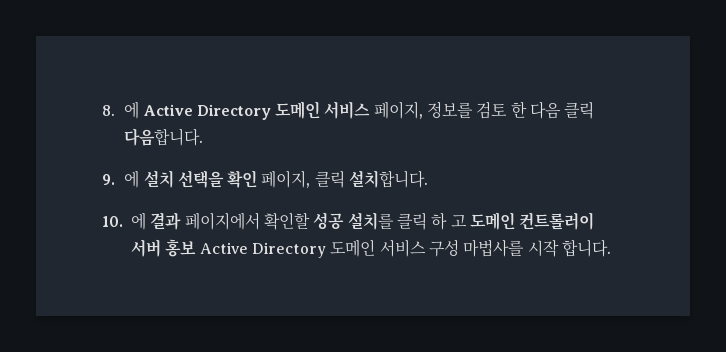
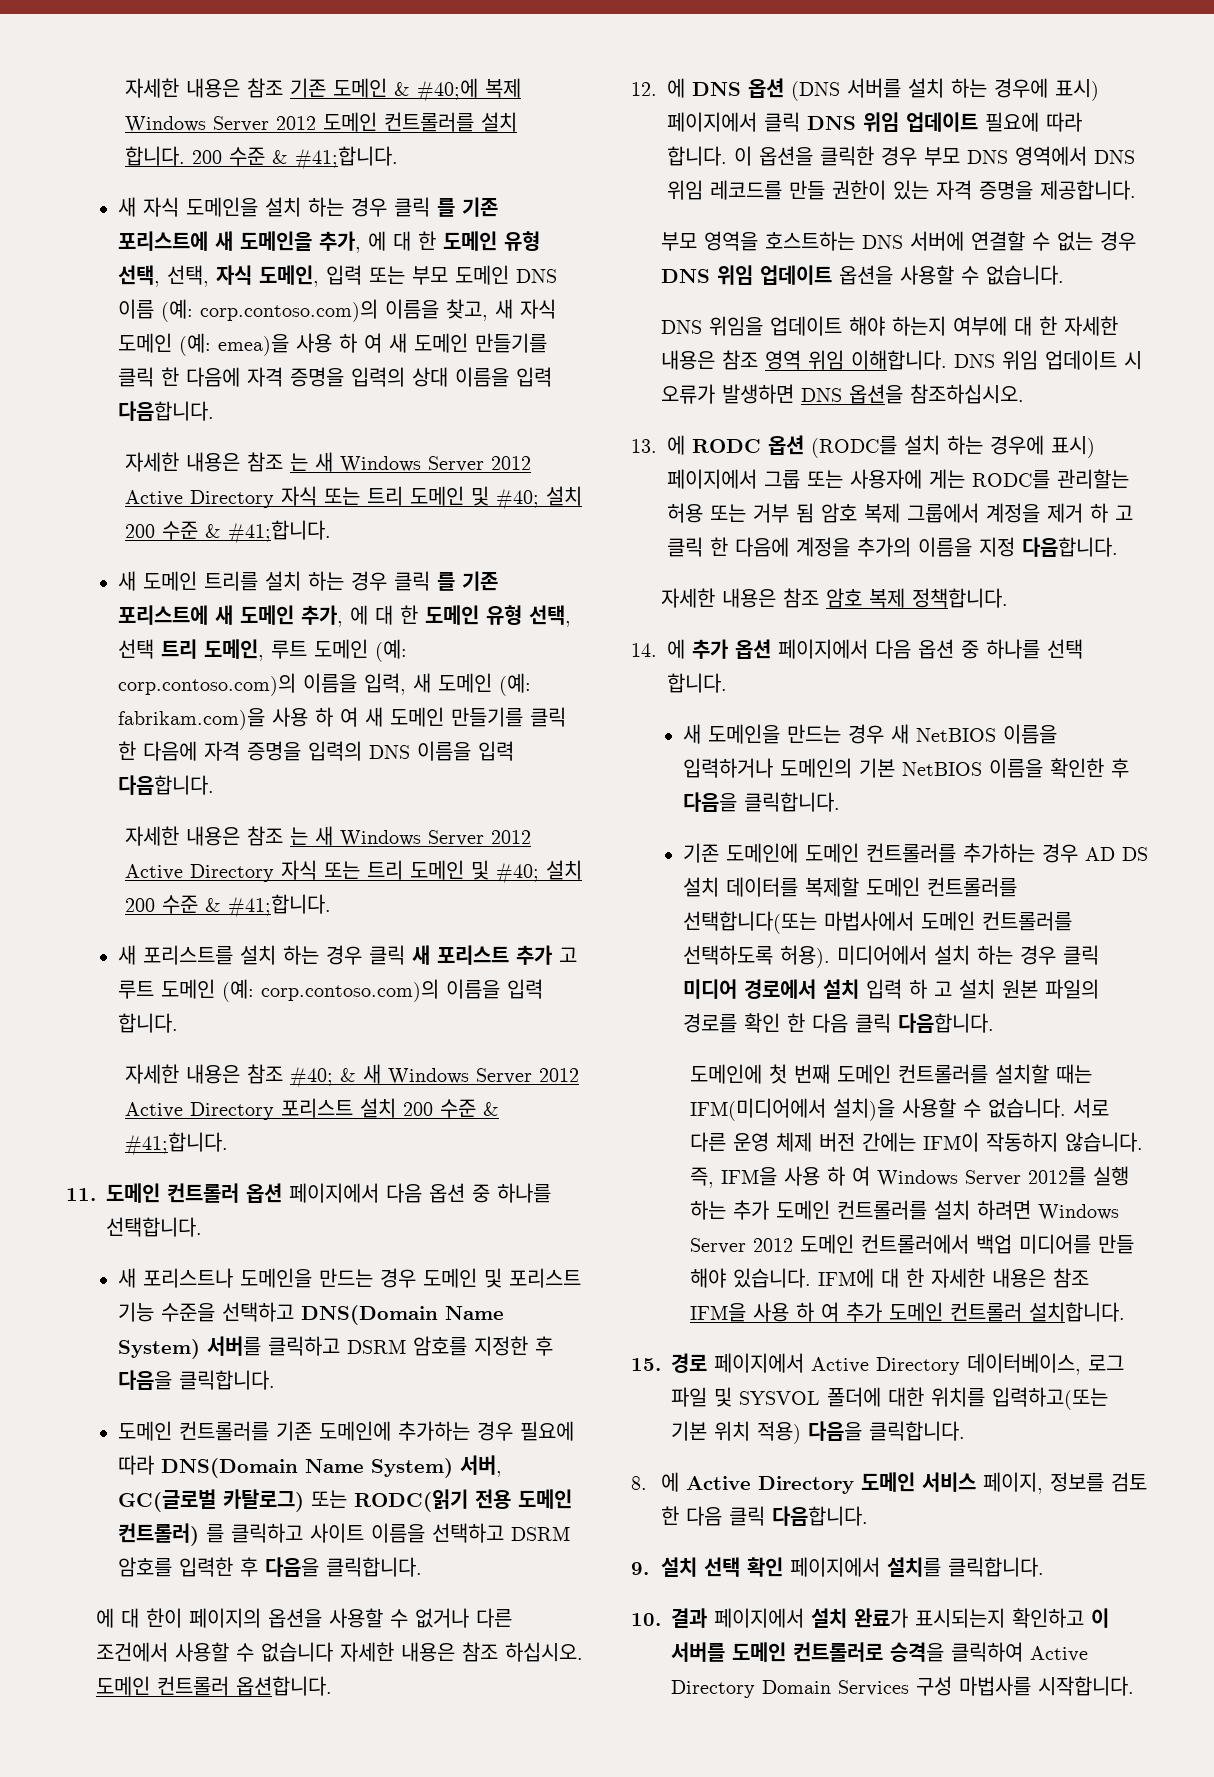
(102, 110) none -> [125,78,522,102] [125,112,518,133] [125,146,399,170] [117,197,498,217] [117,231,540,253] [117,265,557,287] [117,299,556,322] [117,333,547,356] [117,367,552,387] [117,401,214,421] [125,452,532,473] [125,486,583,510] [125,520,332,544] [117,571,498,591] [117,605,571,627] [117,639,407,662] [117,673,531,696] [117,707,566,730] [117,741,514,761] [117,775,214,795] [125,826,532,847] [125,860,583,884] [125,894,332,918] [117,945,577,965] [117,979,543,1002] [117,1013,178,1033] [125,1064,580,1088] [125,1098,500,1120] [125,1132,229,1156] [66,1183,551,1203] [106,1217,202,1237] [117,1268,581,1288] [117,1302,504,1325] [117,1336,553,1359] [117,1370,275,1390] [117,1421,574,1441] [117,1455,502,1478] [117,1489,572,1512] [117,1523,570,1546] [117,1557,422,1577] [95,1608,512,1628] [95,1642,583,1662] [95,1676,332,1696] [631,78,1099,101] [667,112,1082,132] [667,146,1135,166] [667,180,1136,200] [660,231,1136,251] [660,265,1064,285] [660,316,1118,336] [660,350,1142,370] [660,384,1024,404] [631,435,1095,458] [667,469,1129,489] [667,503,1133,523] [667,537,1118,557] [660,588,1008,608] [631,639,1083,659] [667,673,727,693] [682,724,1057,744] [682,758,1129,778] [682,792,840,812] [682,843,1148,863] [682,877,1017,897] [682,911,1072,934] [682,945,1099,968] [682,979,1099,999] [682,1013,994,1033] [690,1064,1093,1084] [690,1098,1110,1121] [690,1132,1144,1152] [690,1166,1130,1188] [690,1200,1120,1221] [690,1234,1135,1254] [690,1268,1090,1288] [690,1302,1126,1322] [631,1353,1124,1375] [671,1387,1108,1410] [671,1421,965,1444] 자세한 내용은 참조 기존 도메인 & #40;에 복제 Windows Server 2012 도메인 컨트롤러를 설치 합니다. 200 수준 & #41;합니다. // 새 자식 도메인을 설치 하는 경우 클릭 를 기존 포리스트에 새 도메인을 추가, 에 대 한 도메인 유형 선택, 선택, 자식 도메인, 입력 또는 부모 도메인 DNS 이름 (예: corp.contoso.com)의 이름을 찾고, 새 자식 도메인 (예: emea)을 사용 하 여 새 도메인 만들기를 클릭 한 다음에 자격 증명을 입력의 상대 이름을 입력 다음합니다. // 자세한 내용은 참조 는 새 Windows Server 2012 Active Directory 자식 또는 트리 도메인 및 #40; 설치 200 수준 & #41;합니다. // 새 도메인 트리를 설치 하는 경우 클릭 를 기존 포리스트에 새 도메인 추가, 에 대 한 도메인 유형 선택, 선택 트리 도메인, 루트 도메인 (예: corp.contoso.com)의 이름을 입력, 새 도메인 (예: fabrikam.com)을 사용 하 여 새 도메인 만들기를 클릭 한 다음에 자격 증명을 입력의 DNS 이름을 입력 다음합니다. // 자세한 내용은 참조 는 새 Windows Server 2012 Active Directory 자식 또는 트리 도메인 및 #40; 설치 200 수준 & #41;합니다. // 새 포리스트를 설치 하는 경우 클릭 새 포리스트 추가 고 루트 도메인 (예: corp.contoso.com)의 이름을 입력 합니다. // 자세한 내용은 참조 #40; & 새 Windows Server 2012 Active Directory 포리스트 설치 200 수준 & #41;합니다. // 11. 도메인 컨트롤러 옵션 페이지에서 다음 옵션 중 하나를 선택합니다. // 새 포리스트나 도메인을 만드는 경우 도메인 및 포리스트 기능 수준을 선택하고 DNS(Domain Name System) 서버를 클릭하고 DSRM 암호를 지정한 후 다음을 클릭합니다. // 도메인 컨트롤러를 기존 도메인에 추가하는 경우 필요에 따라 DNS(Domain Name System) 서버, GC(글로벌 카탈로그) 또는 RODC(읽기 전용 도메인 컨트롤러) 를 클릭하고 사이트 이름을 선택하고 DSRM 암호를 입력한 후 다음을 클릭합니다. // 에 대 한이 페이지의 옵션을 사용할 수 없거나 다른 조건에서 사용할 수 없습니다 자세한 내용은 참조 하십시오. 도메인 컨트롤러 옵션합니다. // 12. 에 DNS 옵션 (DNS 서버를 설치 하는 경우에 표시) 페이지에서 클릭 DNS 위임 업데이트 필요에 따라 합니다. 이 옵션을 클릭한 경우 부모 DNS 영역에서 DNS 위임 레코드를 만들 권한이 있는 자격 증명을 제공합니다. // 부모 영역을 호스트하는 DNS 서버에 연결할 수 없는 경우 DNS 위임 업데이트 옵션을 사용할 수 없습니다. // DNS 위임을 업데이트 해야 하는지 여부에 대 한 자세한 내용은 참조 영역 위임 이해합니다. DNS 위임 업데이트 시 오류가 발생하면 DNS 옵션을 참조하십시오. // 13. 에 RODC 옵션 (RODC를 설치 하는 경우에 표시) 페이지에서 그룹 또는 사용자에 게는 RODC를 관리할는 허용 또는 거부 됨 암호 복제 그룹에서 계정을 제거 하 고 클릭 한 다음에 계정을 추가의 이름을 지정 다음합니다. // 자세한 내용은 참조 암호 복제 정책합니다. // 14. 에 추가 옵션 페이지에서 다음 옵션 중 하나를 선택 합니다. // 새 도메인을 만드는 경우 새 NetBIOS 이름을 입력하거나 도메인의 기본 NetBIOS 이름을 확인한 후 다음을 클릭합니다. // 기존 도메인에 도메인 컨트롤러를 추가하는 경우 AD DS 설치 데이터를 복제할 도메인 컨트롤러를 선택합니다(또는 마법사에서 도메인 컨트롤러를 선택하도록 허용). 미디어에서 설치 하는 경우 클릭 미디어 경로에서 설치 입력 하 고 설치 원본 파일의 경로를 확인 한 다음 클릭 다음합니다. // 도메인에 첫 번째 도메인 컨트롤러를 설치할 때는 IFM(미디어에서 설치)을 사용할 수 없습니다. 서로 다른 운영 체제 버전 간에는 IFM이 작동하지 않습니다. 즉, IFM을 사용 하 여 Windows Server 2012를 실행 하는 추가 도메인 컨트롤러를 설치 하려면 Windows Server 2012 도메인 컨트롤러에서 백업 미디어를 만들 해야 있습니다. IFM에 대 한 자세한 내용은 참조 IFM을 사용 하 여 추가 도메인 컨트롤러 설치합니다. // 15. 경로 페이지에서 Active Directory 데이터베이스, 로그 파일 및 SYSVOL 폴더에 대한 위치를 입력하고(또는 기본 위치 적용) 다음을 클릭합니다. //
[124,170,429,188] 에 설치 선택을 확인 페이지, 클릭 설치합니다. -> [660,1557,1044,1577] 설치 선택 확인 페이지에서 설치를 클릭합니다.
[131,212,146,230] 에 -> (661, 1619) none
[263,212,595,230] [131,239,611,258] 확인할 성공 설치를 클릭 하 고 도메인 컨트롤러이 서버 홍보 Active Directory 도메인 서비스 구성 마법사를 시작 합니다. -> [811,1608,1109,1628] [671,1642,1088,1662] [671,1676,1134,1698] 설치 완료가 표시되는지 확인하고 이 서버를 도메인 컨트롤러로 승격을 클릭하여 Active Directory Domain Services 구성 마법사를 시작합니다.

